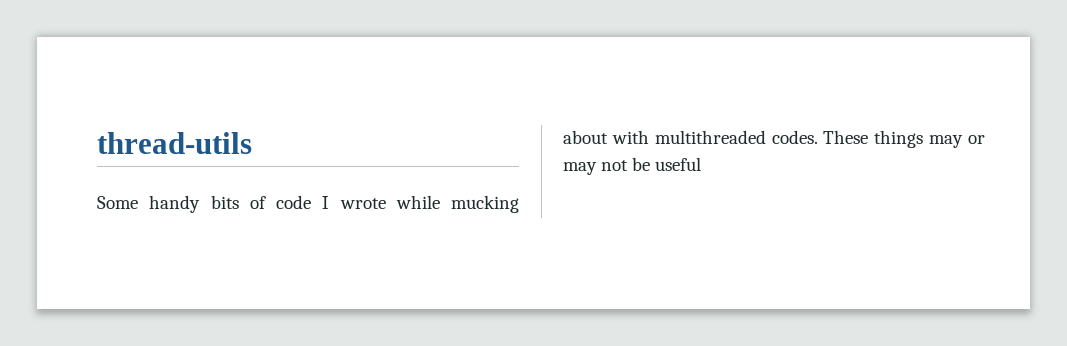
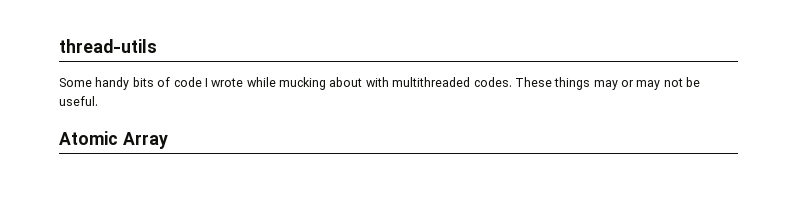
[655,157,702,171] useful -> [59,96,98,106] [59,131,168,149] useful. // Atomic Array

